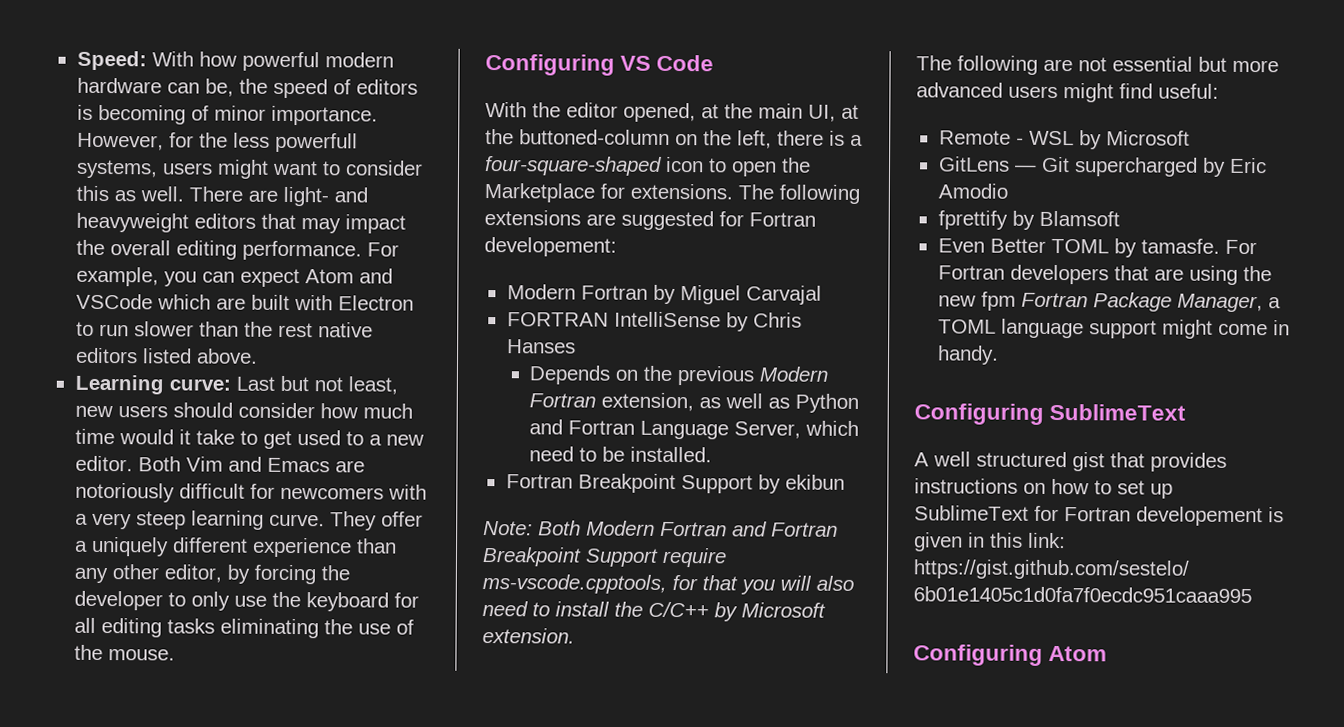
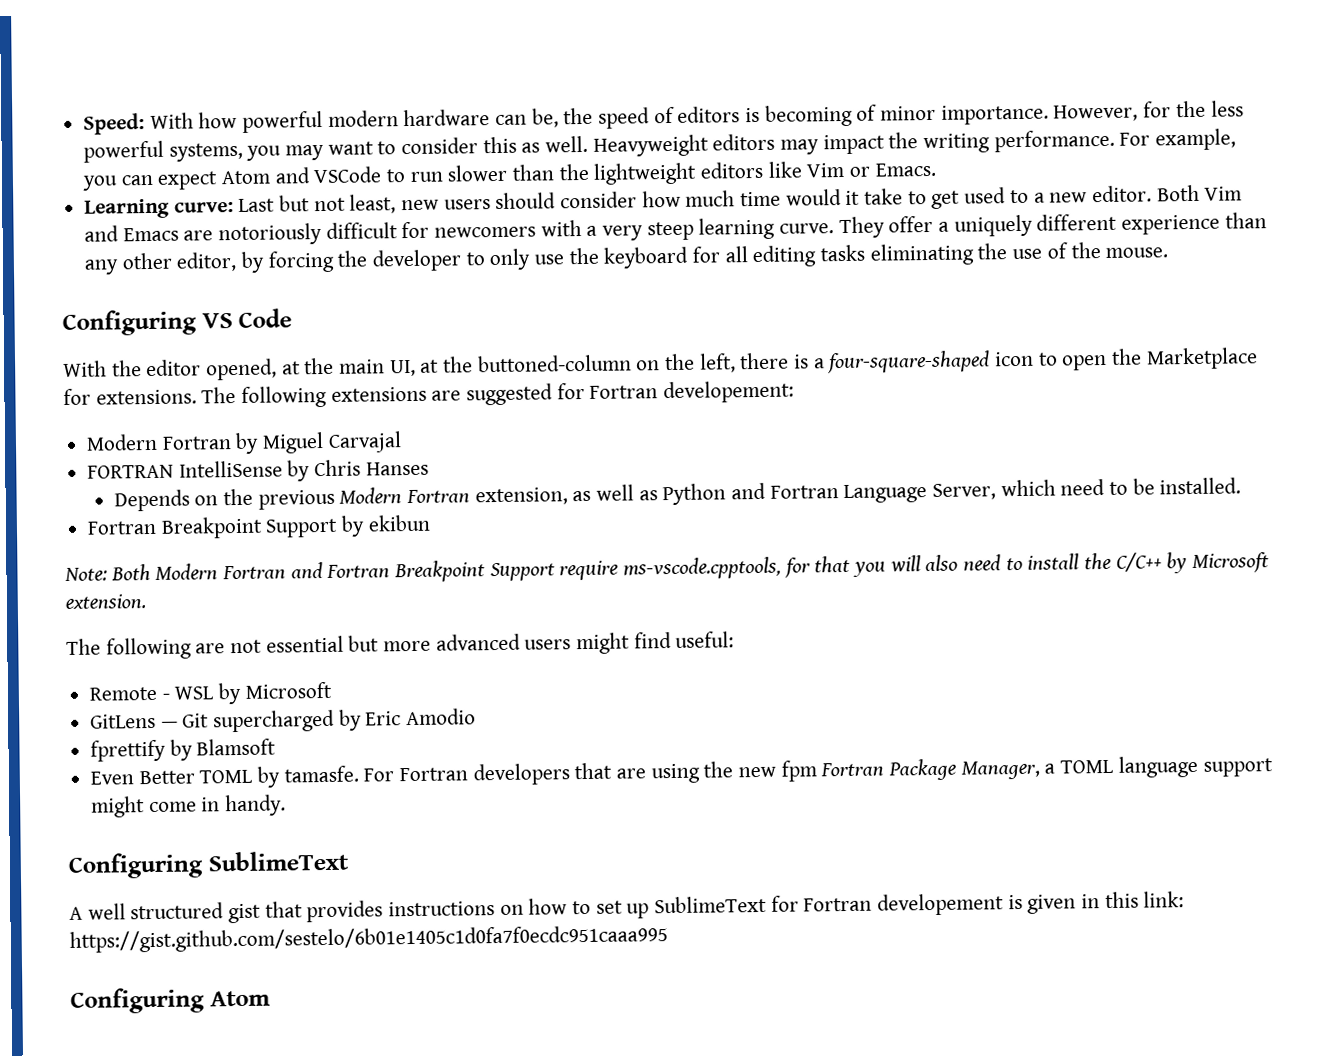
[274,132,358,153] [75,159,269,179] powerfull systems, users might -> [83,140,325,163] powerful systems, you may
[188,186,368,207] [75,212,296,233] There are light- and heavyweight editors that -> [592,133,776,157] Heavyweight editors
[109,240,237,260] overall editing -> [923,133,991,154] writing
[156,294,414,311] which are built with Electron -> (382, 175) none
[277,322,373,338] [74,347,258,364] rest native editors listed above. -> [593,161,936,185] lightweight editors like Vim or Emacs.

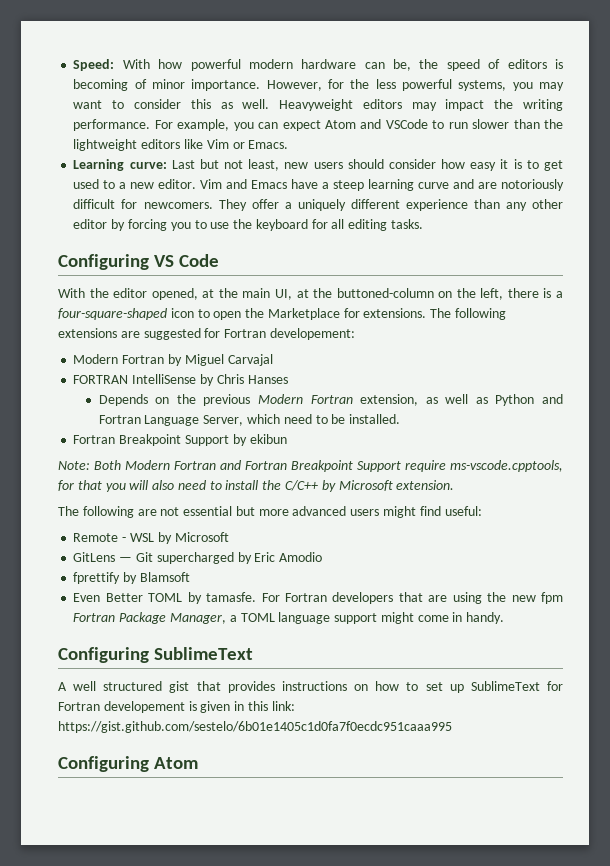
[685,188,904,207] much time would it take -> [470,159,522,171] easy it is
[1156,184,1200,202] Both -> (197, 184) none
[183,217,835,246] are notoriously difficult for newcomers with a very steep learning curve. -> [291,179,565,191] [73,199,213,209] have a steep learning curve and are notoriously difficult for newcomers.
[176,251,238,272] editor, -> [73,219,108,229] editor
[337,248,532,272] the developer to only -> [170,220,207,231] you to
[820,242,1169,266] tasks eliminating the use of the mouse. -> [390,219,423,229] tasks.

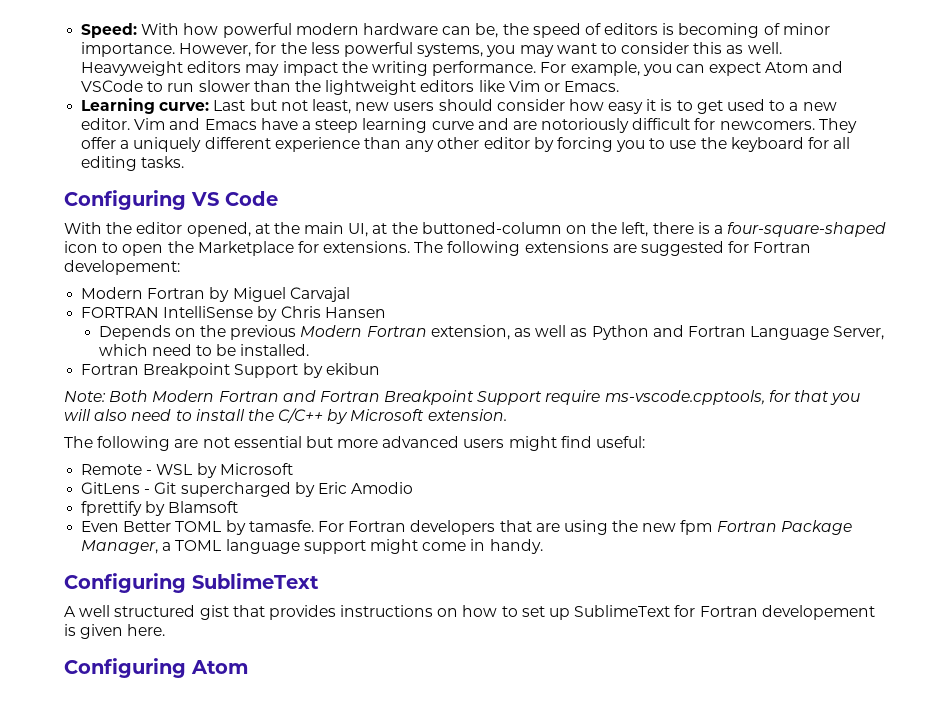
[247,375,288,384] Hanses -> [324,307,386,318] Hansen
[119,557,133,562] — -> [144,489,151,494] -
[234,701,295,711] [58,721,452,733] in this link: https://gist.github.com/sestelo/6b01e1405c1d0fa7f0ecdc951caaa995 -> [127,624,166,636] here.

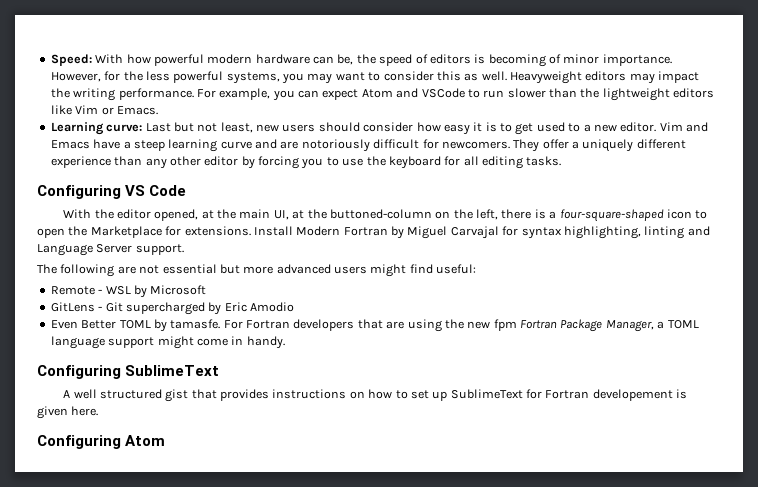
[414,241,812,256] [64,260,180,275] The following extensions are suggested for Fortran developement: // -> [253,226,293,236] Install
[81,306,386,321] [98,325,885,340] [98,344,310,356] [81,363,380,378] [64,390,861,405] [64,408,507,424] // FORTRAN IntelliSense by Chris Hansen // Depends on the previous Modern Fortran extension, as well as Python and Fortran Language Server, which need to be installed. // Fortran Breakpoint Support by ekibun // Note: Both Modern Fortran and Fortran Breakpoint Support require ms-vscode.cpptools, for that you will also need to install the C/C++ by Microsoft extension. -> [502,226,710,239] [37,244,184,256] for syntax highlighting, linting and Language Server support.
[81,501,239,516] // fprettify by Blamsoft -> (294, 307) none

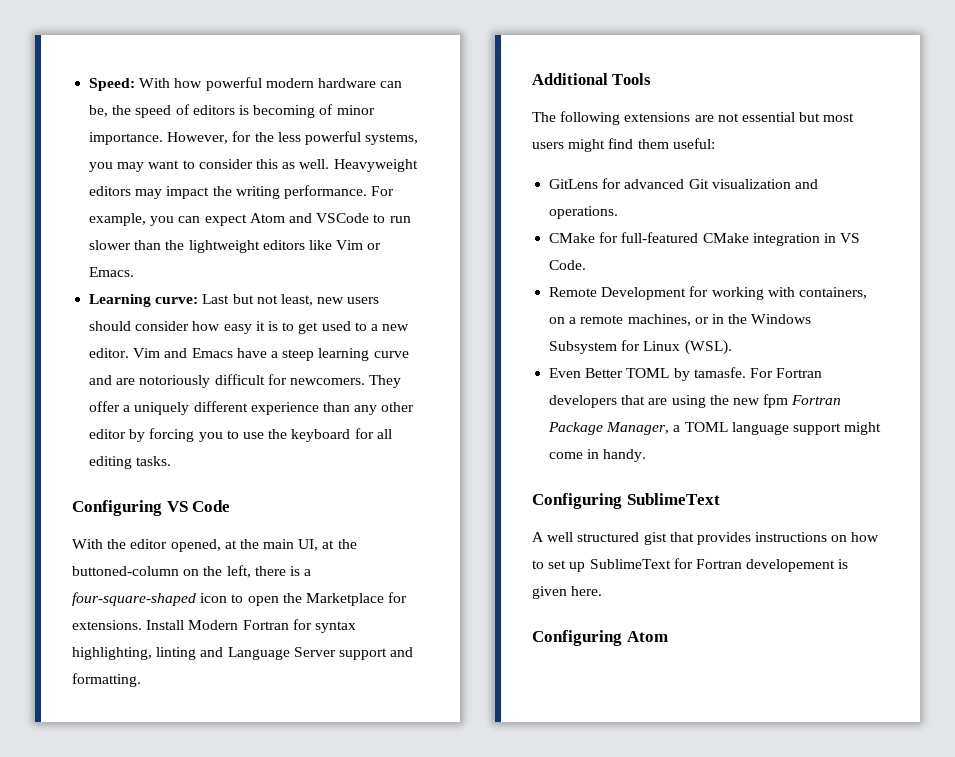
[391,226,499,239] by Miguel Carvajal -> (289, 625) none
[135,244,184,255] support. -> [338,647,414,660] [72,673,141,687] [532,73,652,85] support and formatting. // Additional Tools
(115, 270) none -> [624,112,691,122] extensions
[243,264,331,274] more advanced -> [823,113,855,122] most
(433, 269) none -> [637,139,669,149] them
[50,285,207,298] [50,302,294,315] Remote - WSL by Microsoft // GitLens - Git supercharged by Eric Amodio -> [549,178,818,189] [549,206,619,219] [549,232,861,246] [549,260,587,270] [549,286,867,300] [549,314,812,326] [549,340,732,355] GitLens for advanced Git visualization and operations. // CMake for full-featured CMake integration in VS Code. // Remote Development for working with containers, on a remote machines, or in the Windows Subsystem for Linux (WSL).

